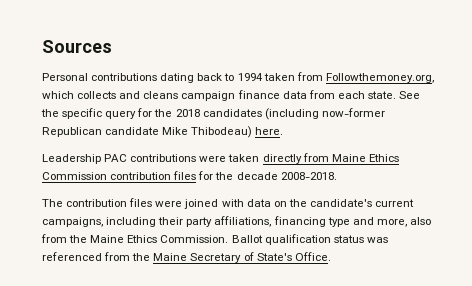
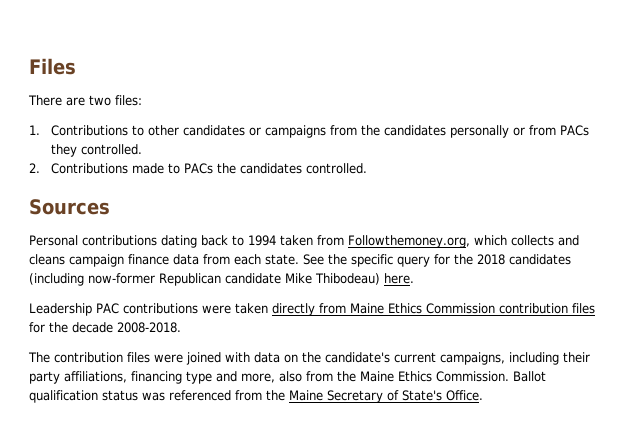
(42, 46) none -> [29,58,76,75] [28,95,142,106] [29,125,590,138] [51,144,143,157] [29,163,368,174] Files // There are two files: // 1. Contributions to other candidates or campaigns from the candidates personally or from PACs they controlled. // 2. Contributions made to PACs the candidates controlled. //

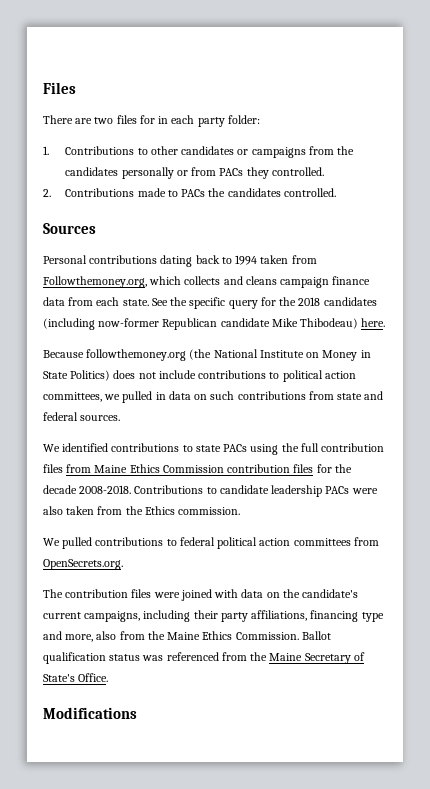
[115,95,142,106] files: -> [116,115,260,127] files for in each party folder:
[29,303,315,316] Leadership PAC contributions were taken directly -> [43,349,371,361] [43,370,356,382] [43,391,384,403] [43,412,121,421] [43,443,385,455] [43,464,63,473] Because followthemoney.org (the National Institute on Money in State Politics) does not include contributions to political action committees, we pulled in data on such contributions from state and federal sources. // We identified contributions to state PACs using the full contribution files
(181, 327) none -> [134,485,378,497] [43,506,241,515] [43,537,379,549] [43,559,123,570] Contributions to candidate leadership PACs were also taken from the Ethics commission. // We pulled contributions to federal political action committees from OpenSecrets.org.
(483, 395) none -> [43,707,137,719] // Modifications

